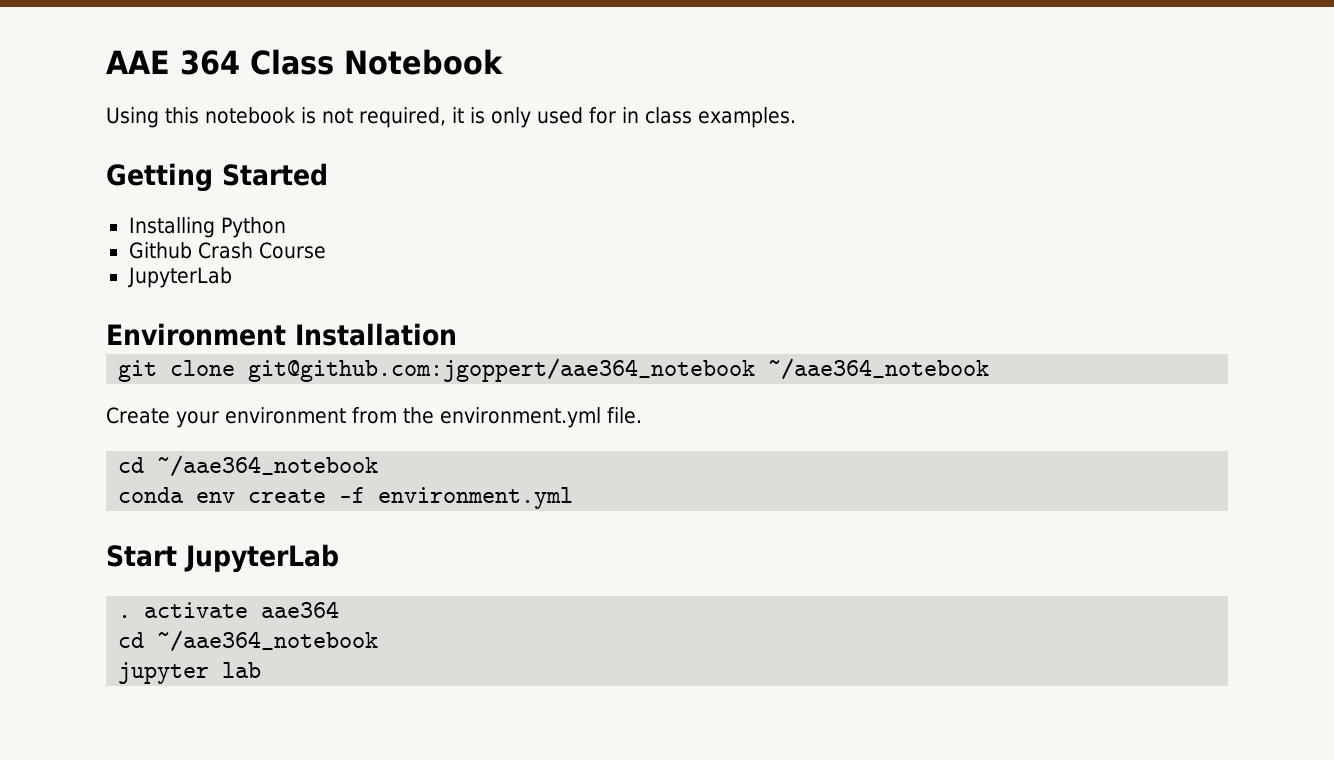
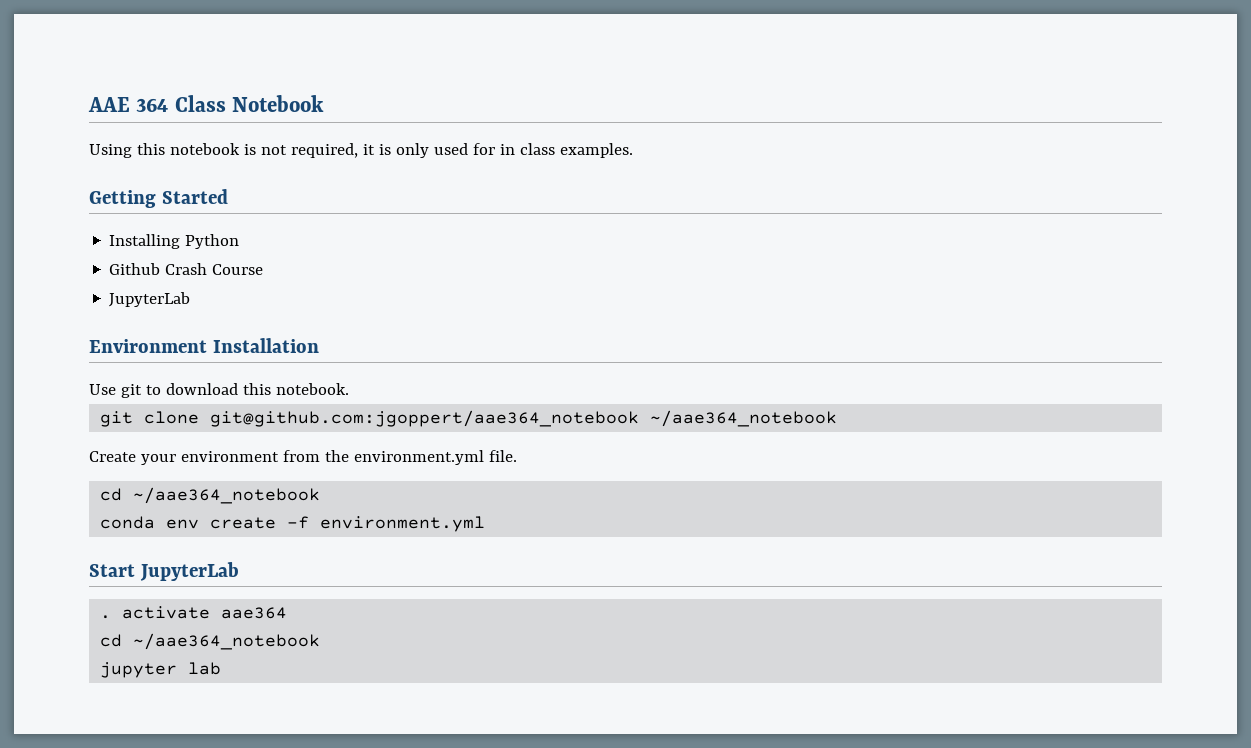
(457, 334) none -> [89,383,349,398] // Use git to download this notebook.

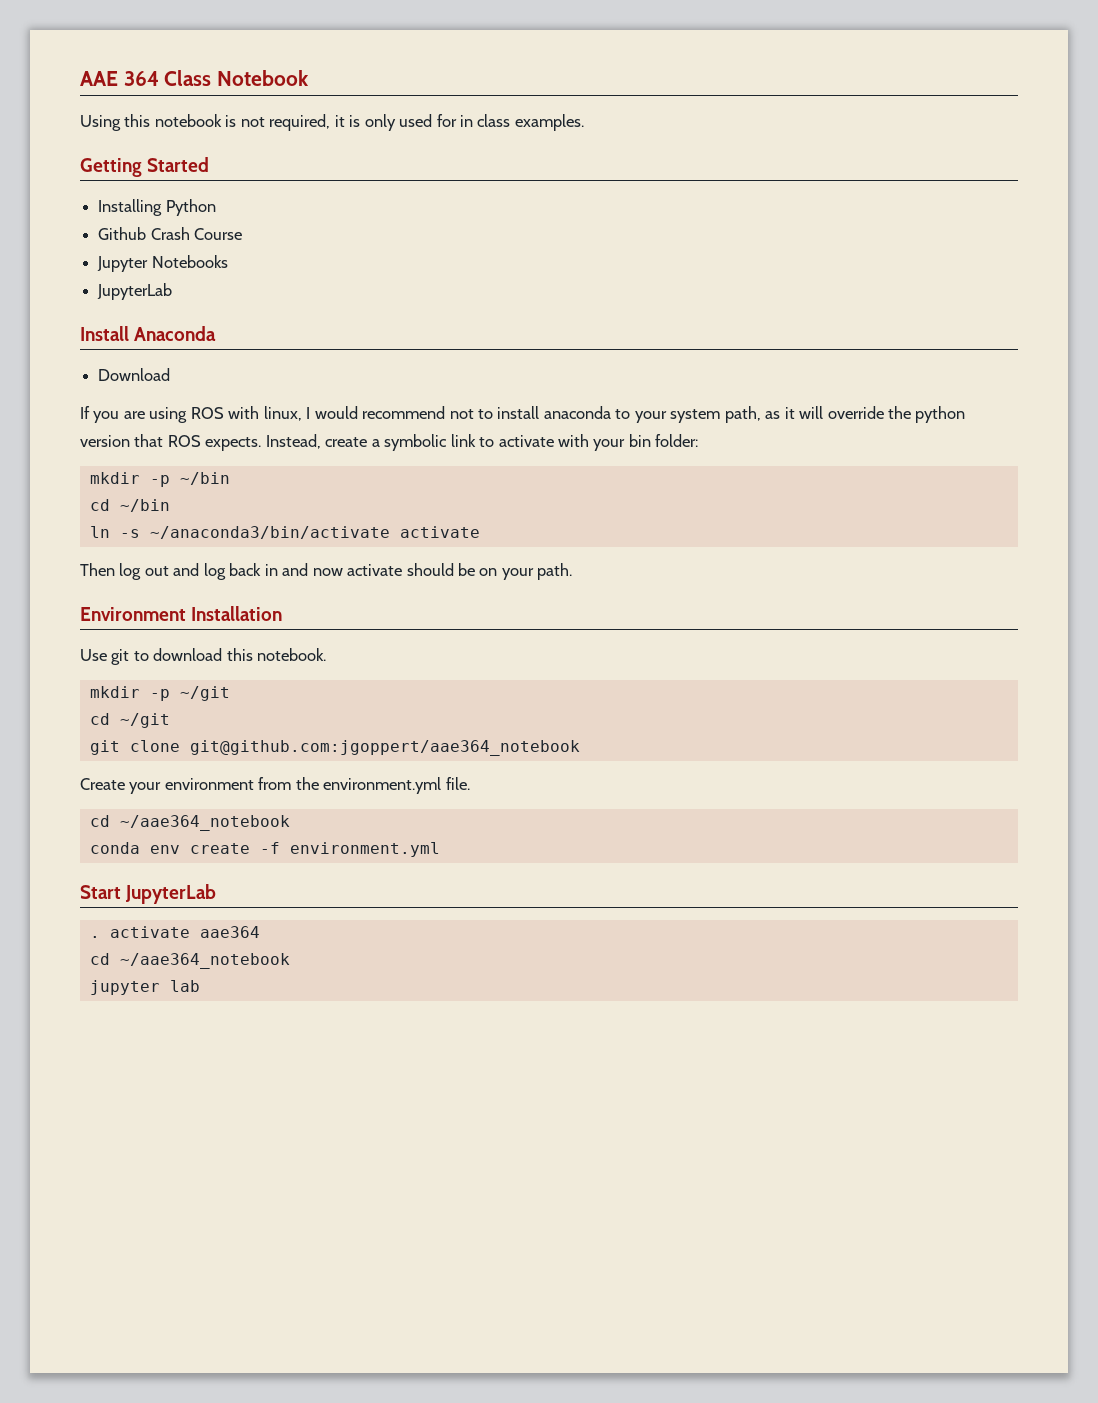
[109,292,191,307] // JupyterLab -> [97,255,228,272] [97,283,173,300] [80,326,217,341] [98,368,171,381] [80,406,966,423] [80,434,699,451] [89,472,230,487] [89,499,170,512] [89,526,480,539] [80,563,573,580] // Jupyter Notebooks // JupyterLab // Install Anaconda // Download // If you are using ROS with linux, I would recommend not to install anaconda to your system path, as it will override the python version that ROS expects. Instead, create a symbolic link to activate with your bin folder: // mkdir -p ~/bin // cd ~/bin // ln -s ~/anaconda3/bin/activate activate // Then log out and log back in and now activate should be on your path.
(349, 389) none -> [89,686,230,701] [89,713,170,728] // mkdir -p ~/git // cd ~/git
[650,410,838,427] ~/aae364_notebook -> (580, 748) none

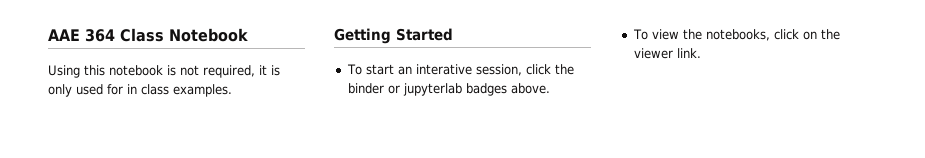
[98,199,216,216] [98,227,243,240] [97,255,228,272] [97,283,173,300] [80,326,217,341] [98,368,171,381] [80,406,966,423] [80,434,699,451] [89,472,230,487] [89,499,170,512] [89,526,480,539] [80,563,573,580] [80,606,283,621] [80,648,327,665] [89,686,230,701] [89,713,170,728] [89,740,580,756] [80,777,470,794] [89,815,290,831] [89,842,440,857] [80,884,217,904] [89,926,260,938] [89,953,290,969] [89,980,200,995] Installing Python // Github Crash Course // Jupyter Notebooks // JupyterLab // Install Anaconda // Download // If you are using ROS with linux, I would recommend not to install anaconda to your system path, as it will override the python version that ROS expects. Instead, create a symbolic link to activate with your bin folder: // mkdir -p ~/bin // cd ~/bin // ln -s ~/anaconda3/bin/activate activate // Then log out and log back in and now activate should be on your path. // Environment Installation // Use git to download this notebook. // mkdir -p ~/git // cd ~/git // git clone git@github.com:jgoppert/aae364_notebook // Create your environment from the environment.yml file. // cd ~/aae364_notebook // conda env create -f environment.yml // Start JupyterLab // . activate aae364 // cd ~/aae364_notebook // jupyter lab -> [346,64,574,76] [347,83,550,96] [632,29,840,41] [633,48,701,59] To start an interative session, click the binder or jupyterlab badges above. // To view the notebooks, click on the viewer link.

